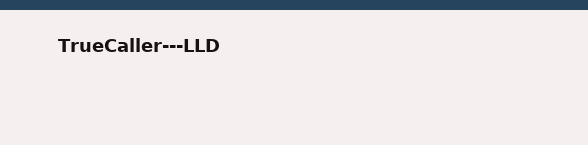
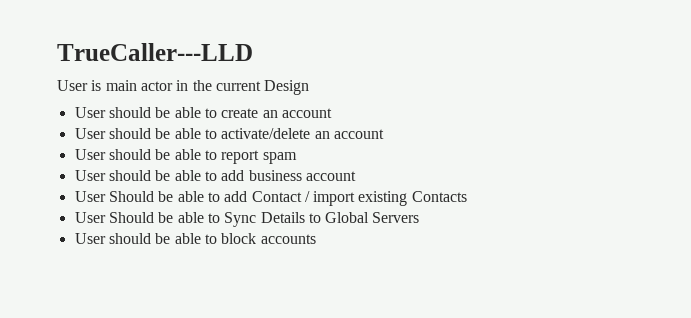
(220, 45) none -> [57,80,310,95] [74,107,332,118] [74,128,384,139] [74,149,297,164] [74,170,356,181] [74,191,467,206] [74,212,420,227] [74,233,316,244] // User is main actor in the current Design // User should be able to create an account // User should be able to activate/delete an account // User should be able to report spam // User should be able to add business account // User Should be able to add Contact / import existing Contacts // User Should be able to Sync Details to Global Servers // User should be able to block accounts

